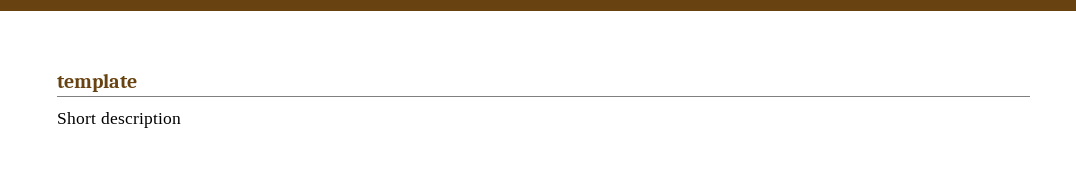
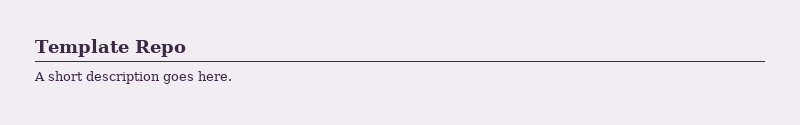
[57,73,137,92] [57,112,181,128] template // Short description -> [35,39,186,57] [34,71,232,84] Template Repo // A short description goes here.

